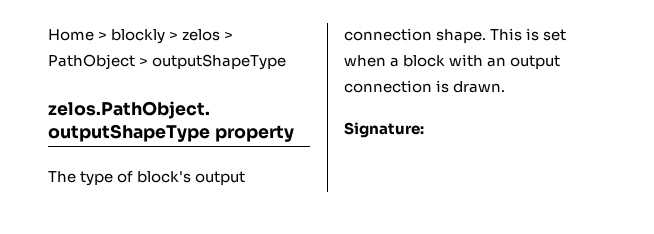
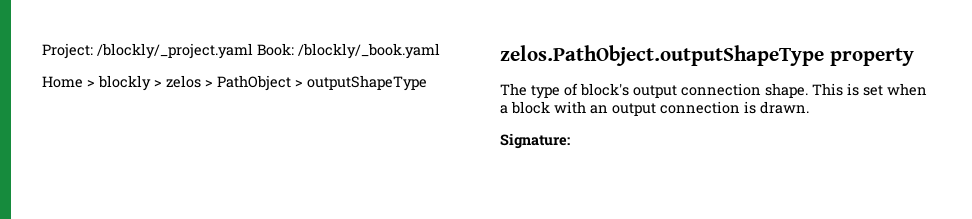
(48, 35) none -> [42,43,440,59] Project: /blockly/_project.yaml Book: /blockly/_book.yaml //

